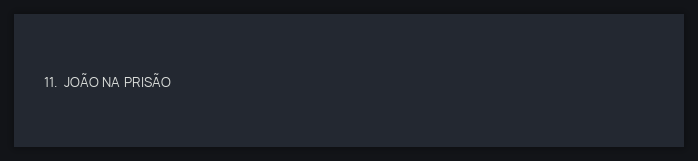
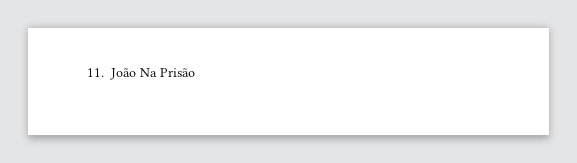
[63,73,172,87] JOÃO NA PRISÃO -> [110,68,195,80] João Na Prisão

